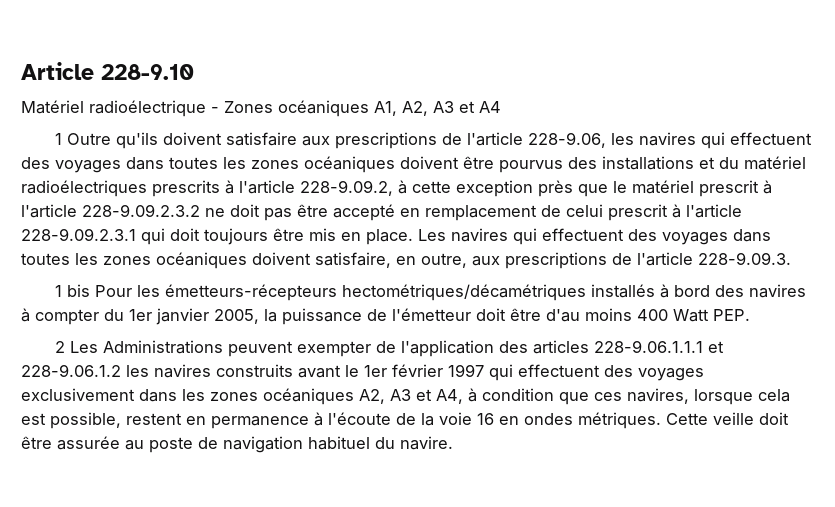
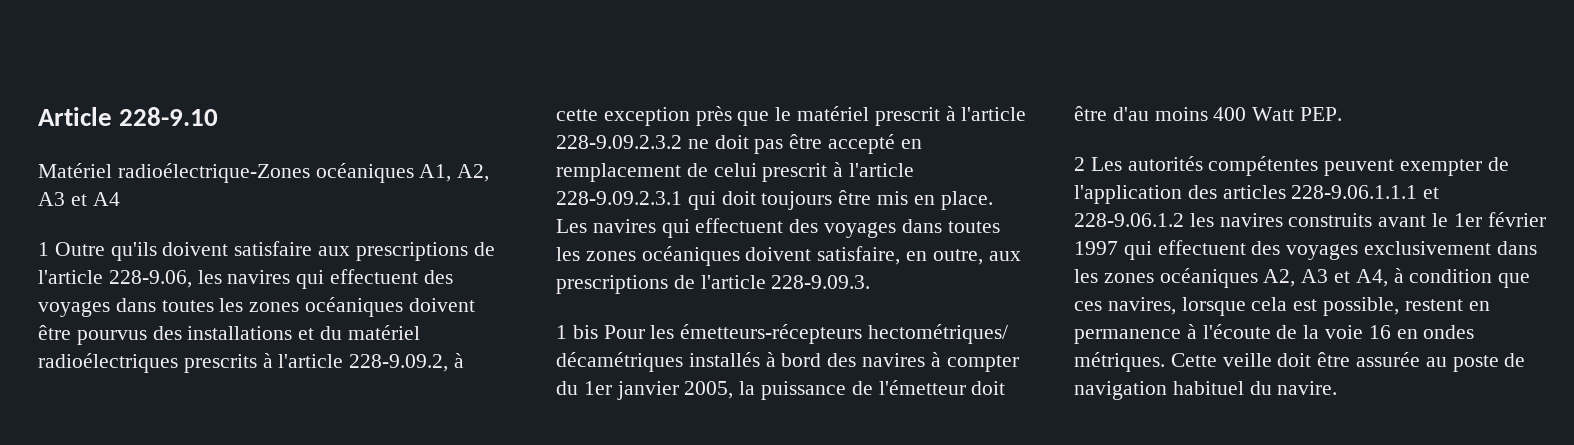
[89,100,273,117] radioélectrique - Zones -> [117,163,310,183] radioélectrique-Zones
[341,284,586,301] hectométriques/décamétriques -> [868,324,1009,344] [556,352,683,372] hectométriques/ décamétriques
[102,340,223,354] Administrations -> [1127,156,1319,176] autorités compétentes

